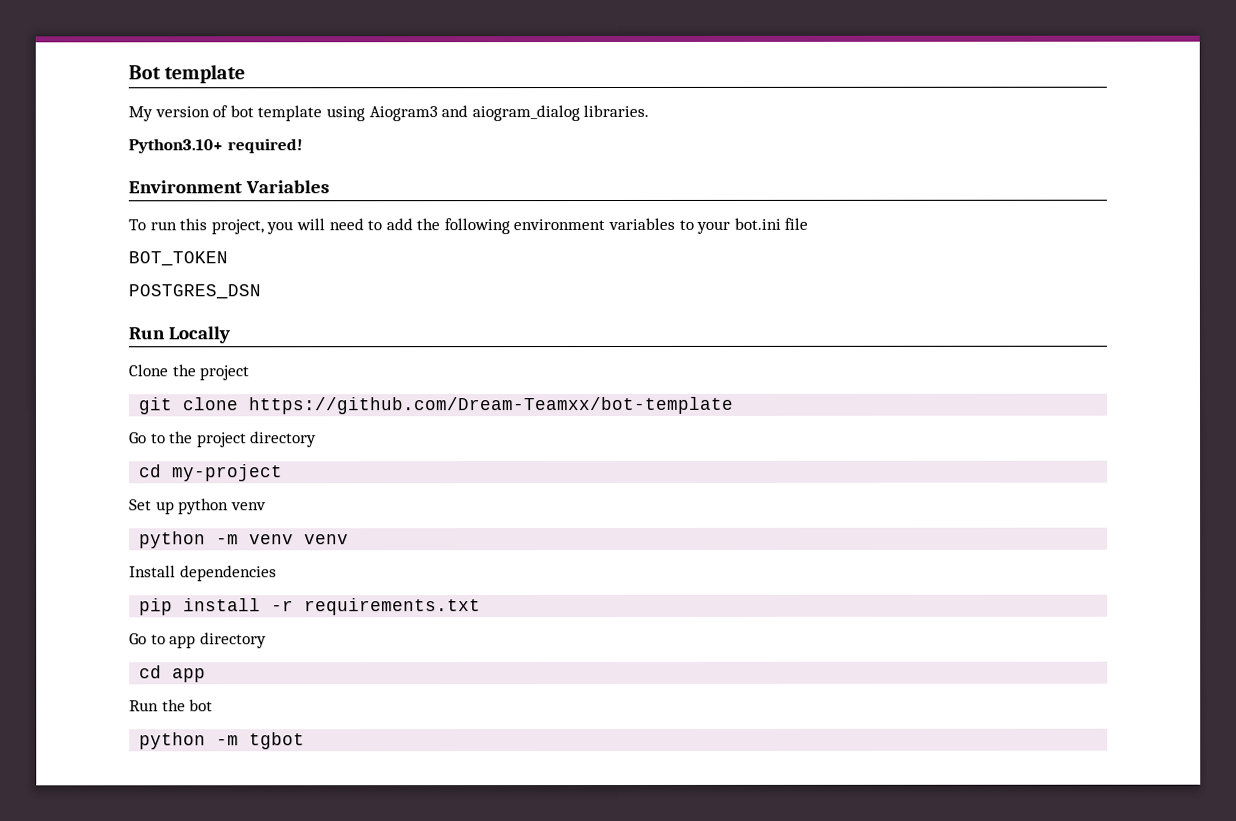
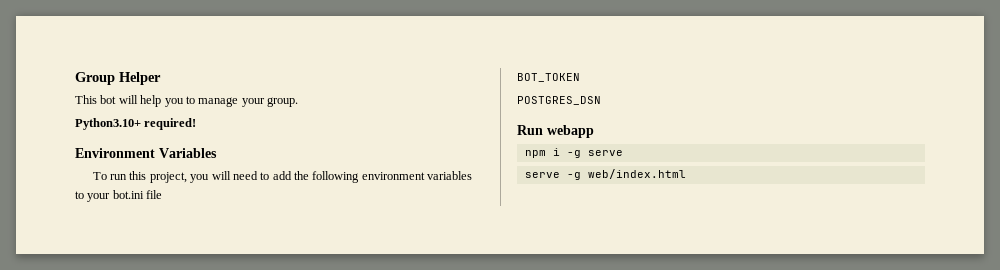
[128,64,246,84] [128,104,650,122] Bot template // My version of bot template using Aiogram3 and aiogram_dialog libraries. -> [75,72,161,85] [75,95,298,107] Group Helper // This bot will help you to manage your group.
[167,326,230,344] [128,364,250,381] [138,396,735,415] [129,431,318,448] [139,464,284,482] [129,498,267,515] [139,531,350,549] [129,565,277,582] [139,598,482,616] [129,632,267,649] [139,665,207,683] [129,699,214,712] [139,732,306,750] Locally // Clone the project // git clone https://github.com/Dream-Teamxx/bot-template // Go to the project directory // cd my-project // Set up python venv // python -m venv venv // Install dependencies // pip install -r requirements.txt // Go to app directory // cd app // Run the bot // python -m tgbot -> [547,125,594,138] [524,148,623,158] [524,169,686,180] webapp // npm i -g serve // serve -g web/index.html

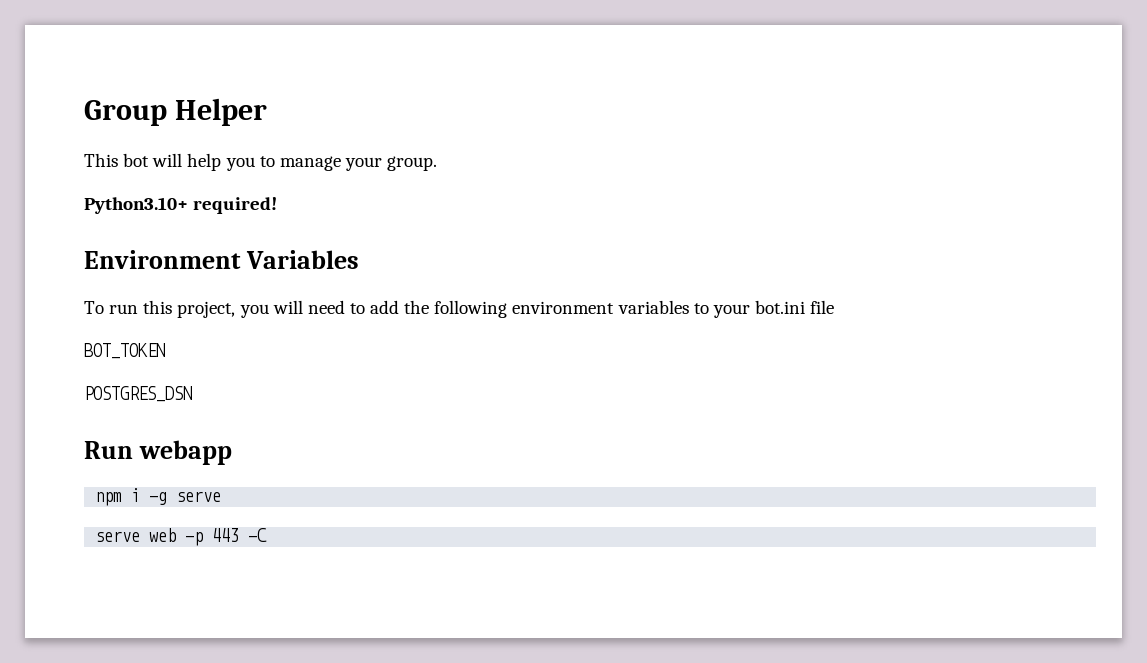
[566,169,686,180] -g web/index.html -> [149,528,268,546] web -p 443 -C

